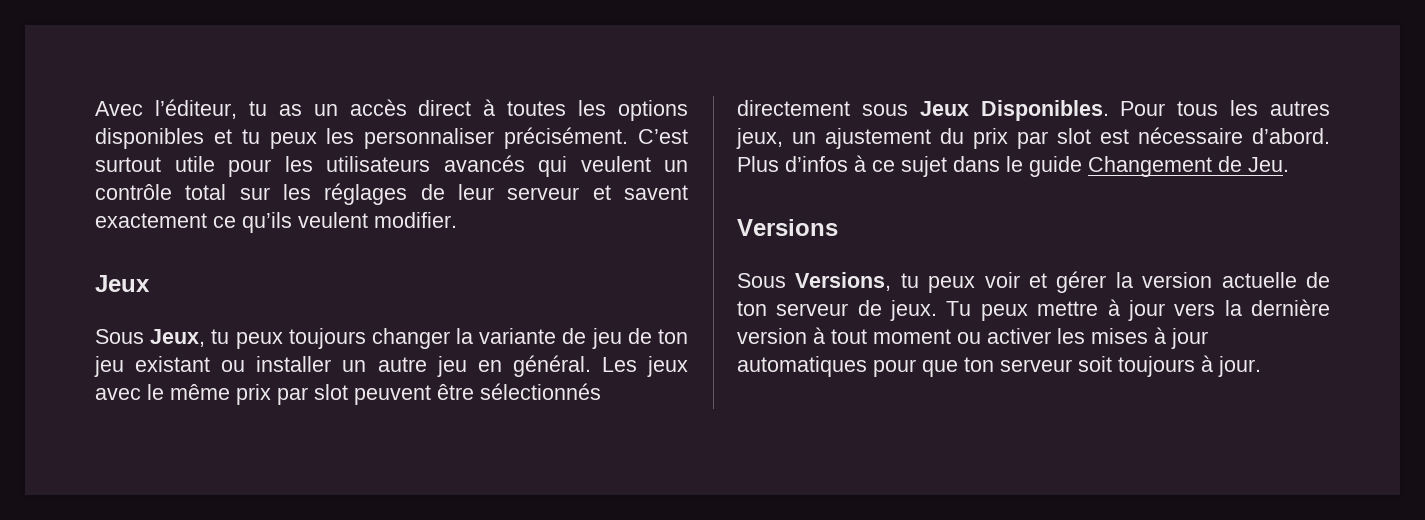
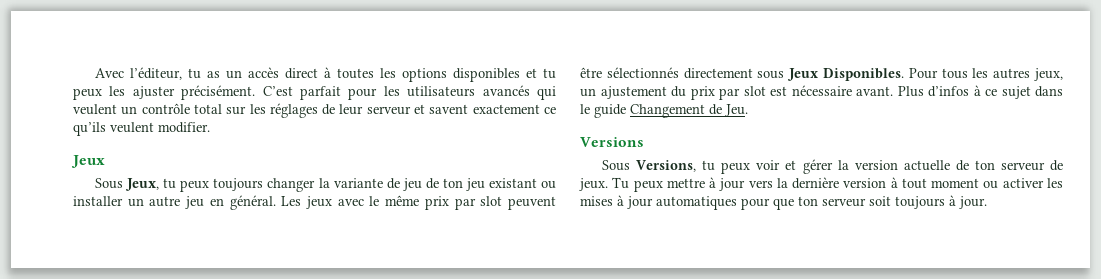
[364,128,495,149] personnaliser -> [132,86,175,99] ajuster
[95,156,215,172] surtout utile -> [300,86,341,100] parfait
[1252,128,1330,144] d’abord. -> [856,86,893,96] avant.

